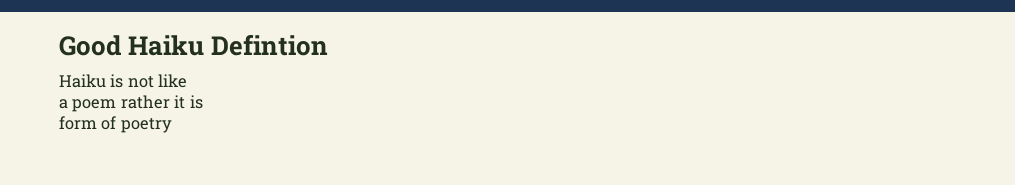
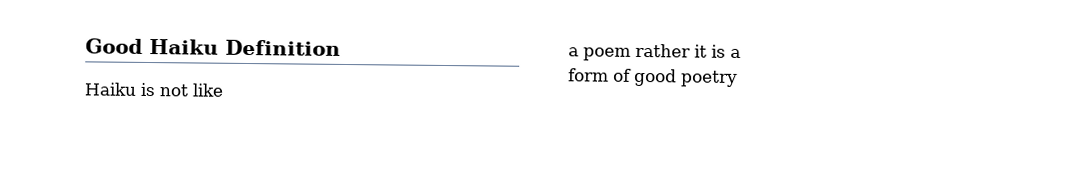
[211,34,329,56] Defintion -> [225,39,341,56] Definition
(203, 102) none -> [730,48,741,58] a
(117, 123) none -> [634,68,677,87] good

